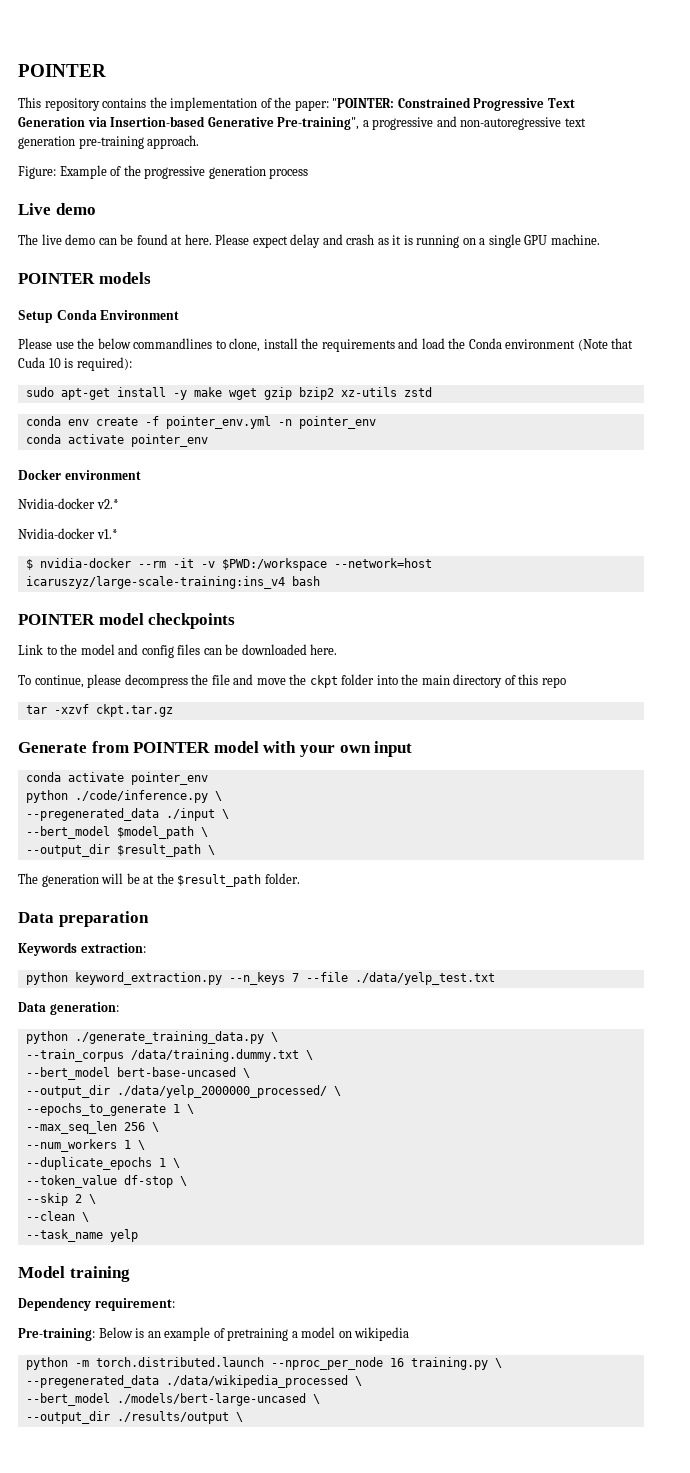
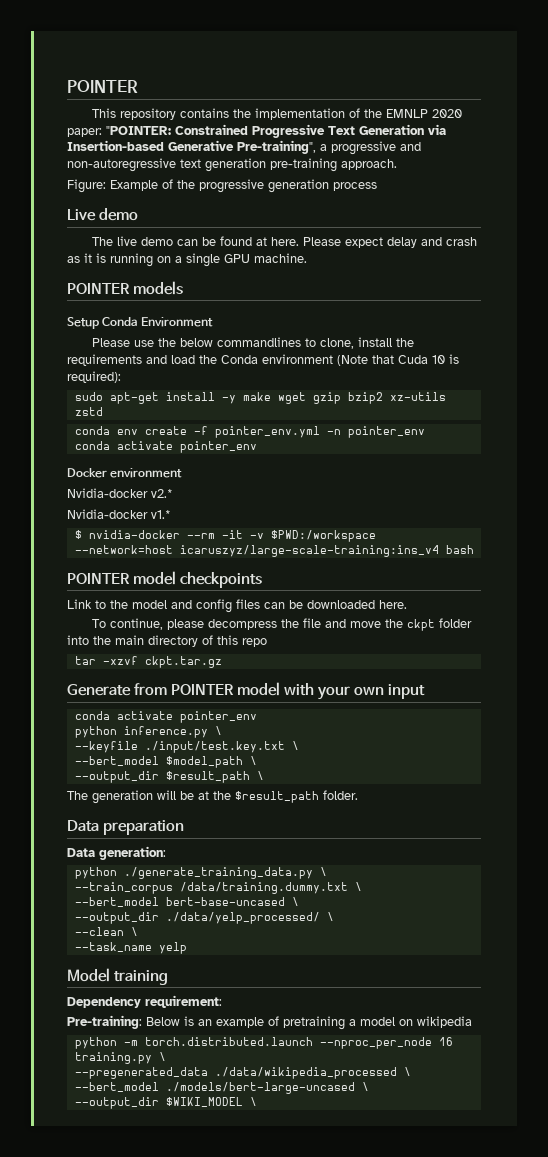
(292, 102) none -> [385,109,462,118] EMNLP 2020
[74,790,222,803] [25,808,215,821] ./code/inference.py \ // --pregenerated_data ./input -> [123,726,222,738] [74,741,285,753] inference.py \ // --keyfile ./input/test.key.txt
[18,942,146,956] [25,972,495,985] // Keywords extraction: // python keyword_extraction.py --n_keys 7 --file ./data/yelp_test.txt -> (185, 827) none
[116,1085,341,1098] [25,1103,194,1116] [25,1121,159,1134] [25,1139,145,1152] [25,1157,180,1170] [25,1175,187,1188] [25,1193,82,1206] ./data/yelp_2000000_processed/ \ // --epochs_to_generate 1 \ // --max_seq_len 256 \ // --num_workers 1 \ // --duplicate_epochs 1 \ // --token_value df-stop \ // --skip 2 -> [165,912,320,924] ./data/yelp_processed/
[116,1411,229,1424] ./results/output -> [165,1097,243,1107] $WIKI_MODEL

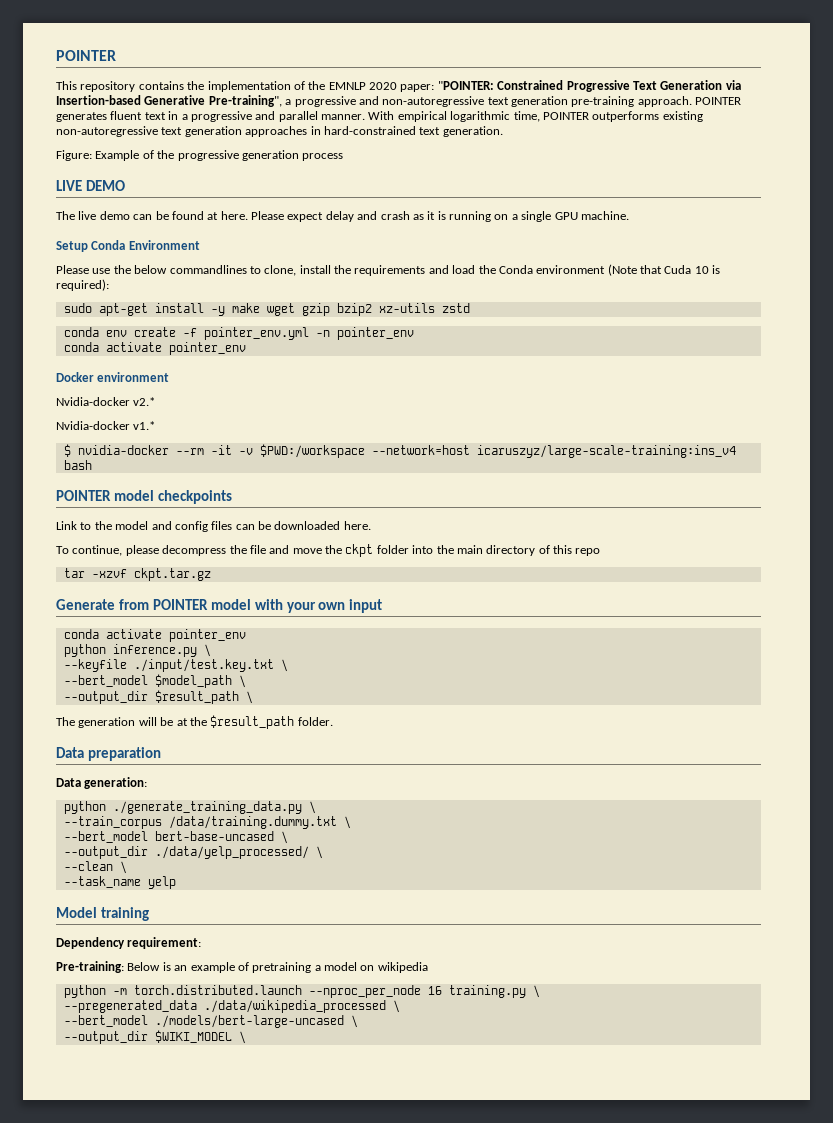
(397, 164) none -> [695,97,742,105] [56,111,703,122] [56,126,503,137] POINTER generates fluent text in a progressive and parallel manner. With empirical logarithmic time, POINTER outperforms existing non-autoregressive text generation approaches in hard-constrained text generation.
[67,208,139,221] Live demo -> [56,180,125,191] LIVE DEMO
[67,281,184,295] // POINTER models -> (629, 215) none

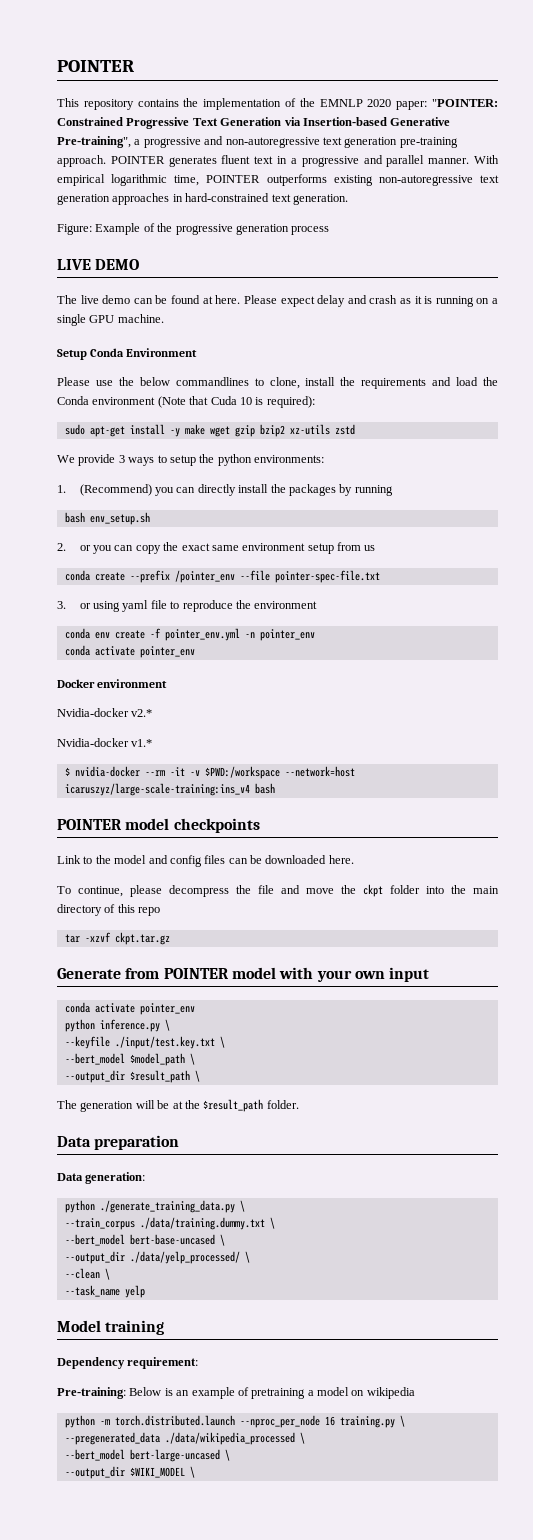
(470, 308) none -> [57,454,324,466] [57,484,393,496] [64,512,150,525] [57,542,376,554] [64,570,380,583] [57,600,318,612] // We provide 3 ways to setup the python environments: // 1. (Recommend) you can directly install the packages by running // bash env_setup.sh // 2. or you can copy the exact same environment setup from us // conda create --prefix /pointer_env --file pointer-spec-file.txt // 3. or using yaml file to reproduce the environment
[168,816,337,829] /data/training.dummy.txt -> [139,1217,265,1230] ./data/training.dummy.txt
[154,1015,344,1028] ./models/bert-large-uncased -> [129,1449,220,1462] bert-large-uncased

